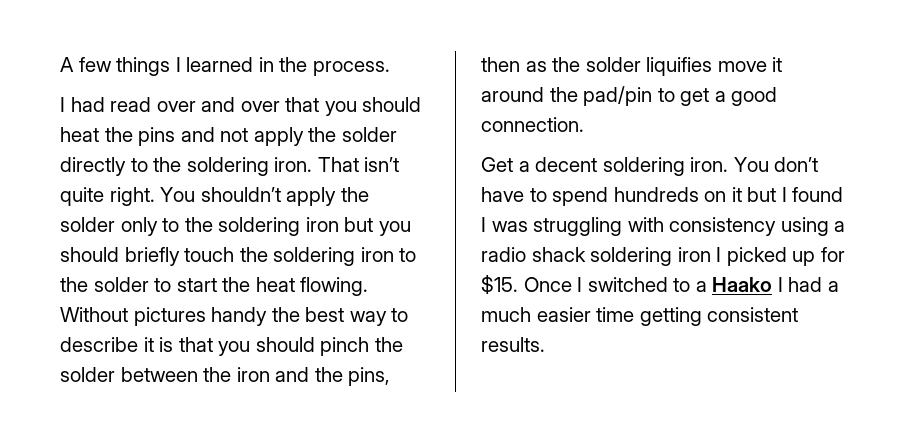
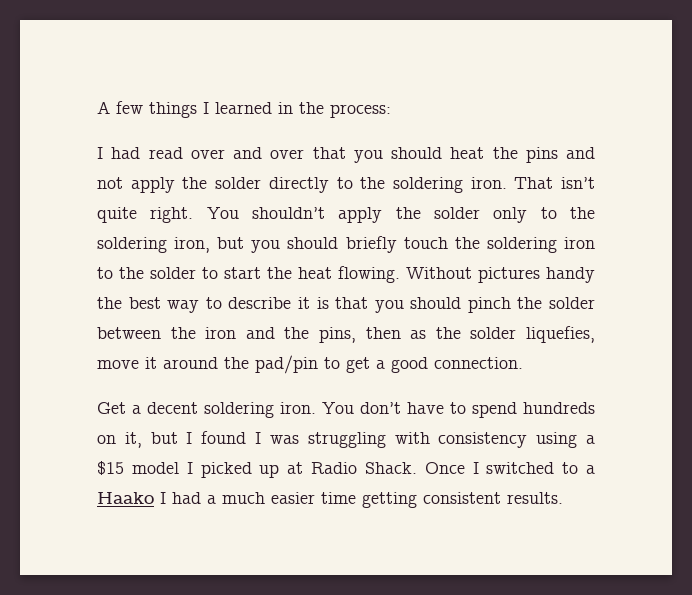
[312,61,390,76] process. -> [330,104,391,118] process:
[305,217,339,232] iron -> [174,237,211,253] iron,
[646,57,713,76] liquifies -> [526,326,596,343] liquefies,
[731,187,742,202] it -> [124,432,142,448] it,
[481,247,845,266] [481,274,518,295] radio shack soldering iron I picked up for $15. -> [97,461,417,478] $15 model I picked up at Radio Shack.

